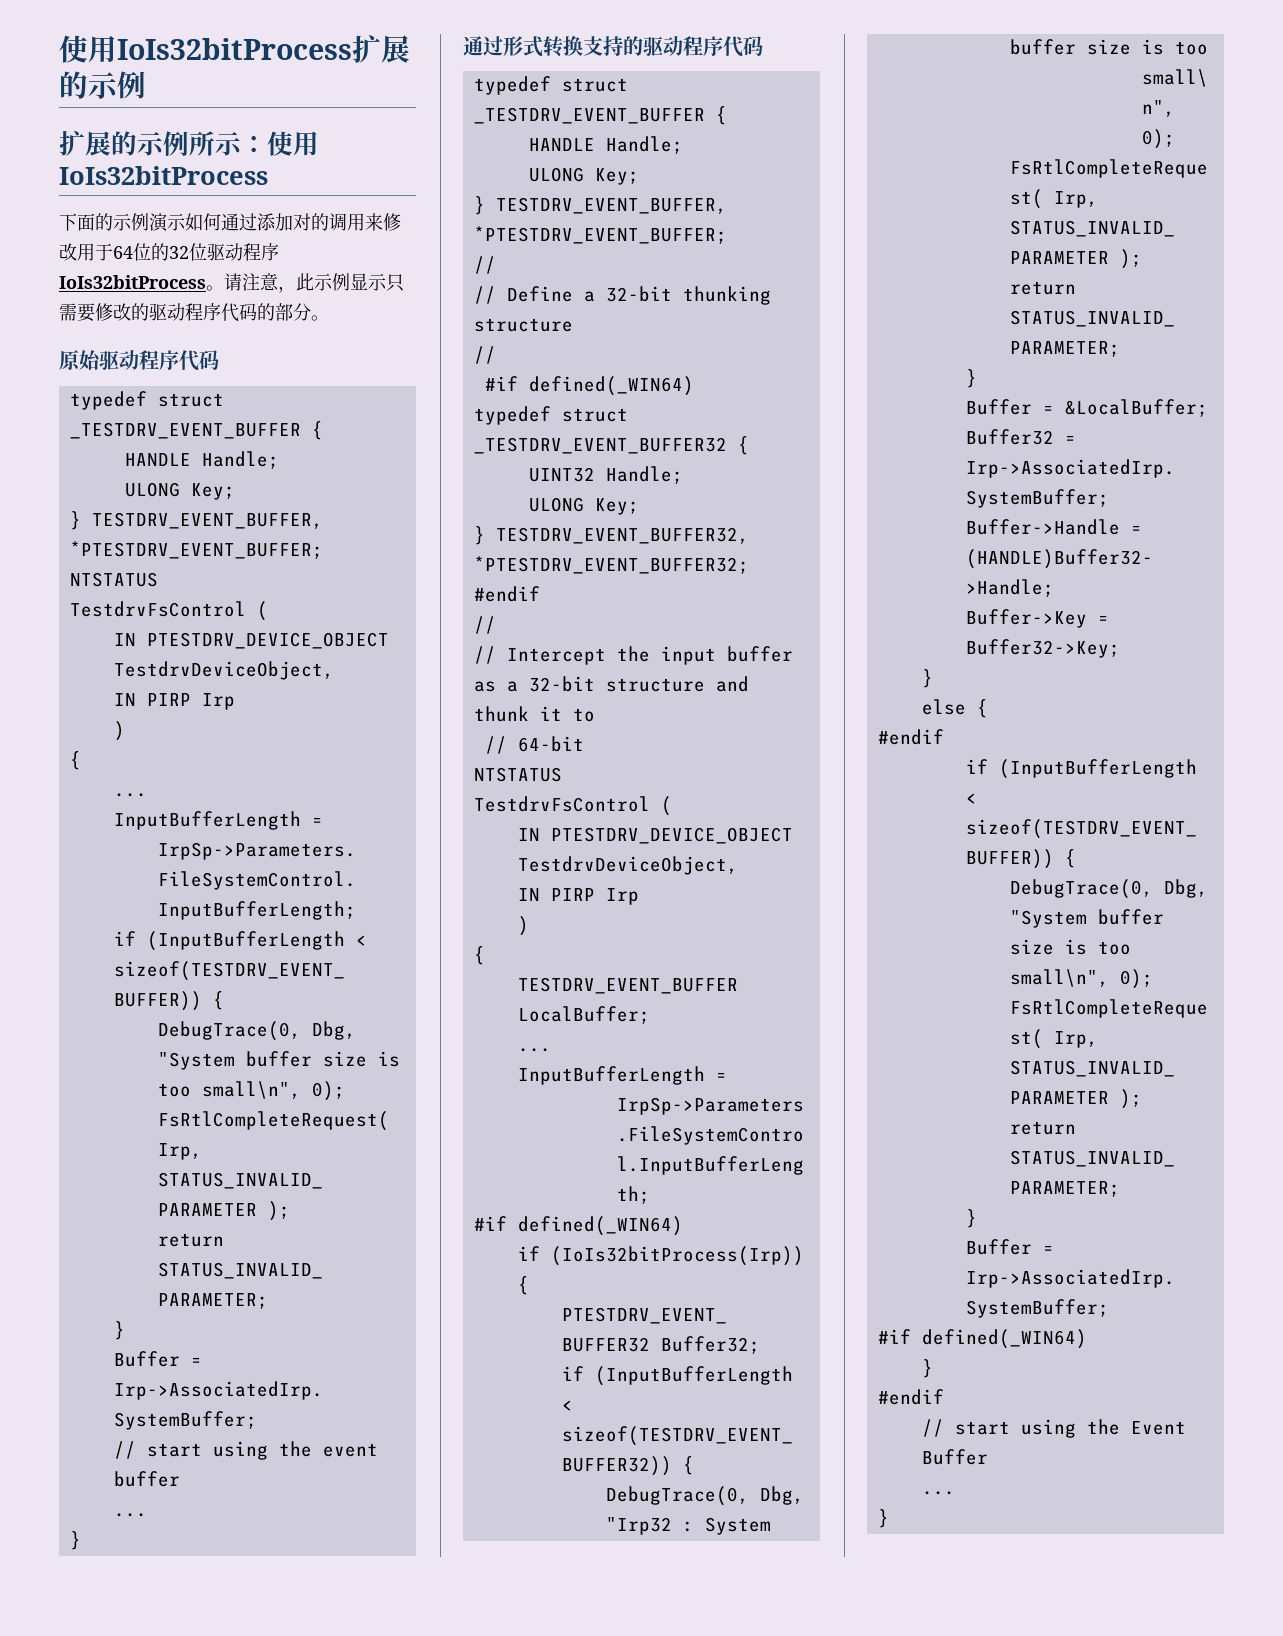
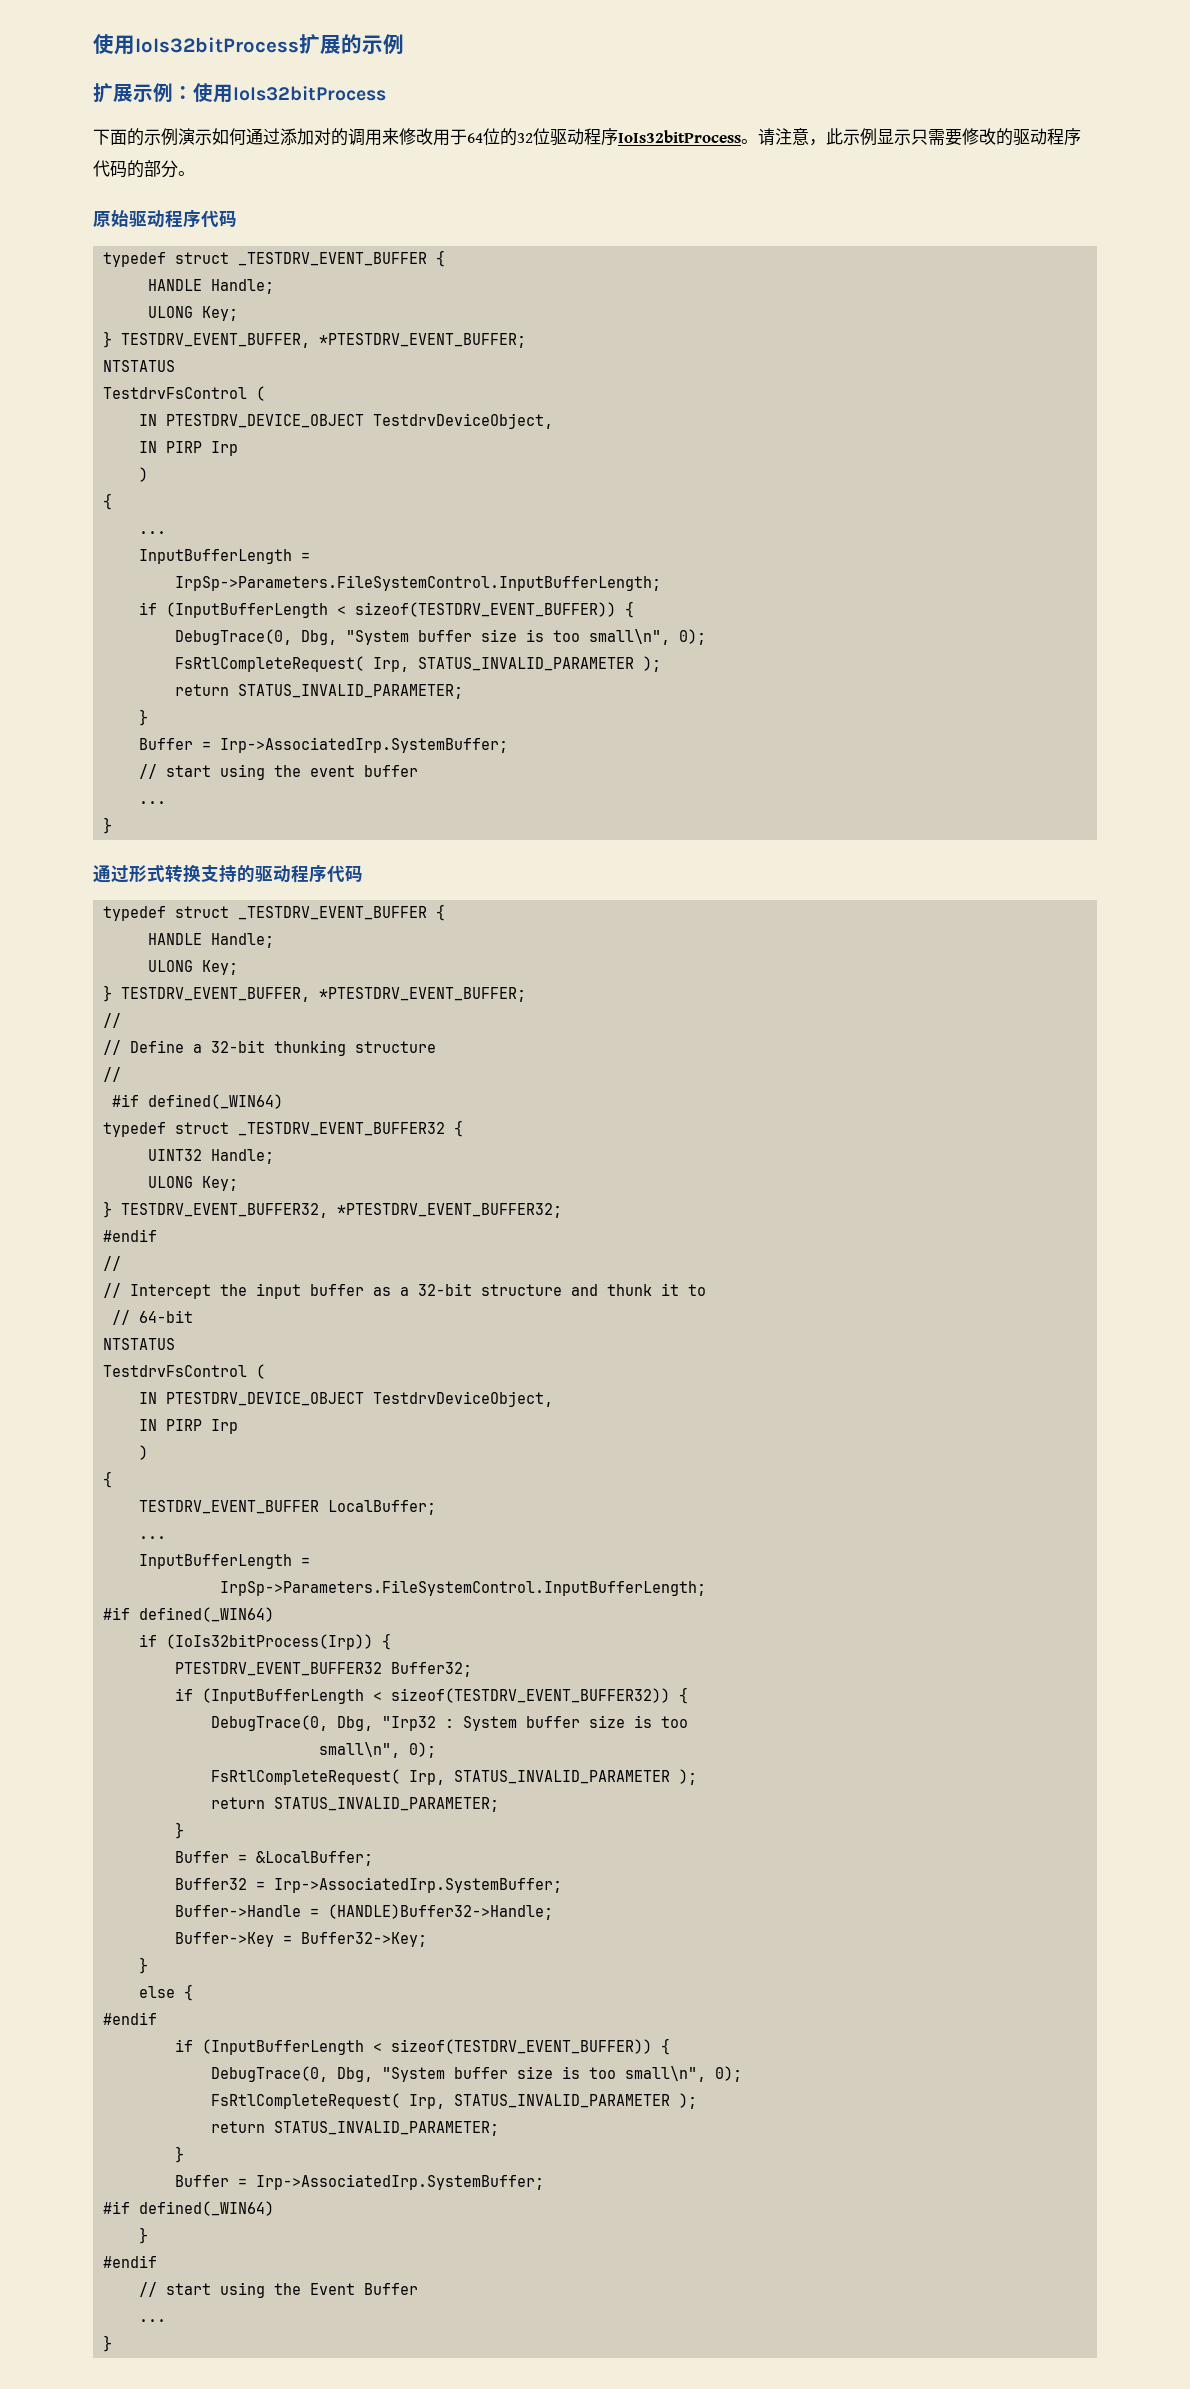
[111,131,243,156] 的示例所示 -> [133,83,173,102] 示例

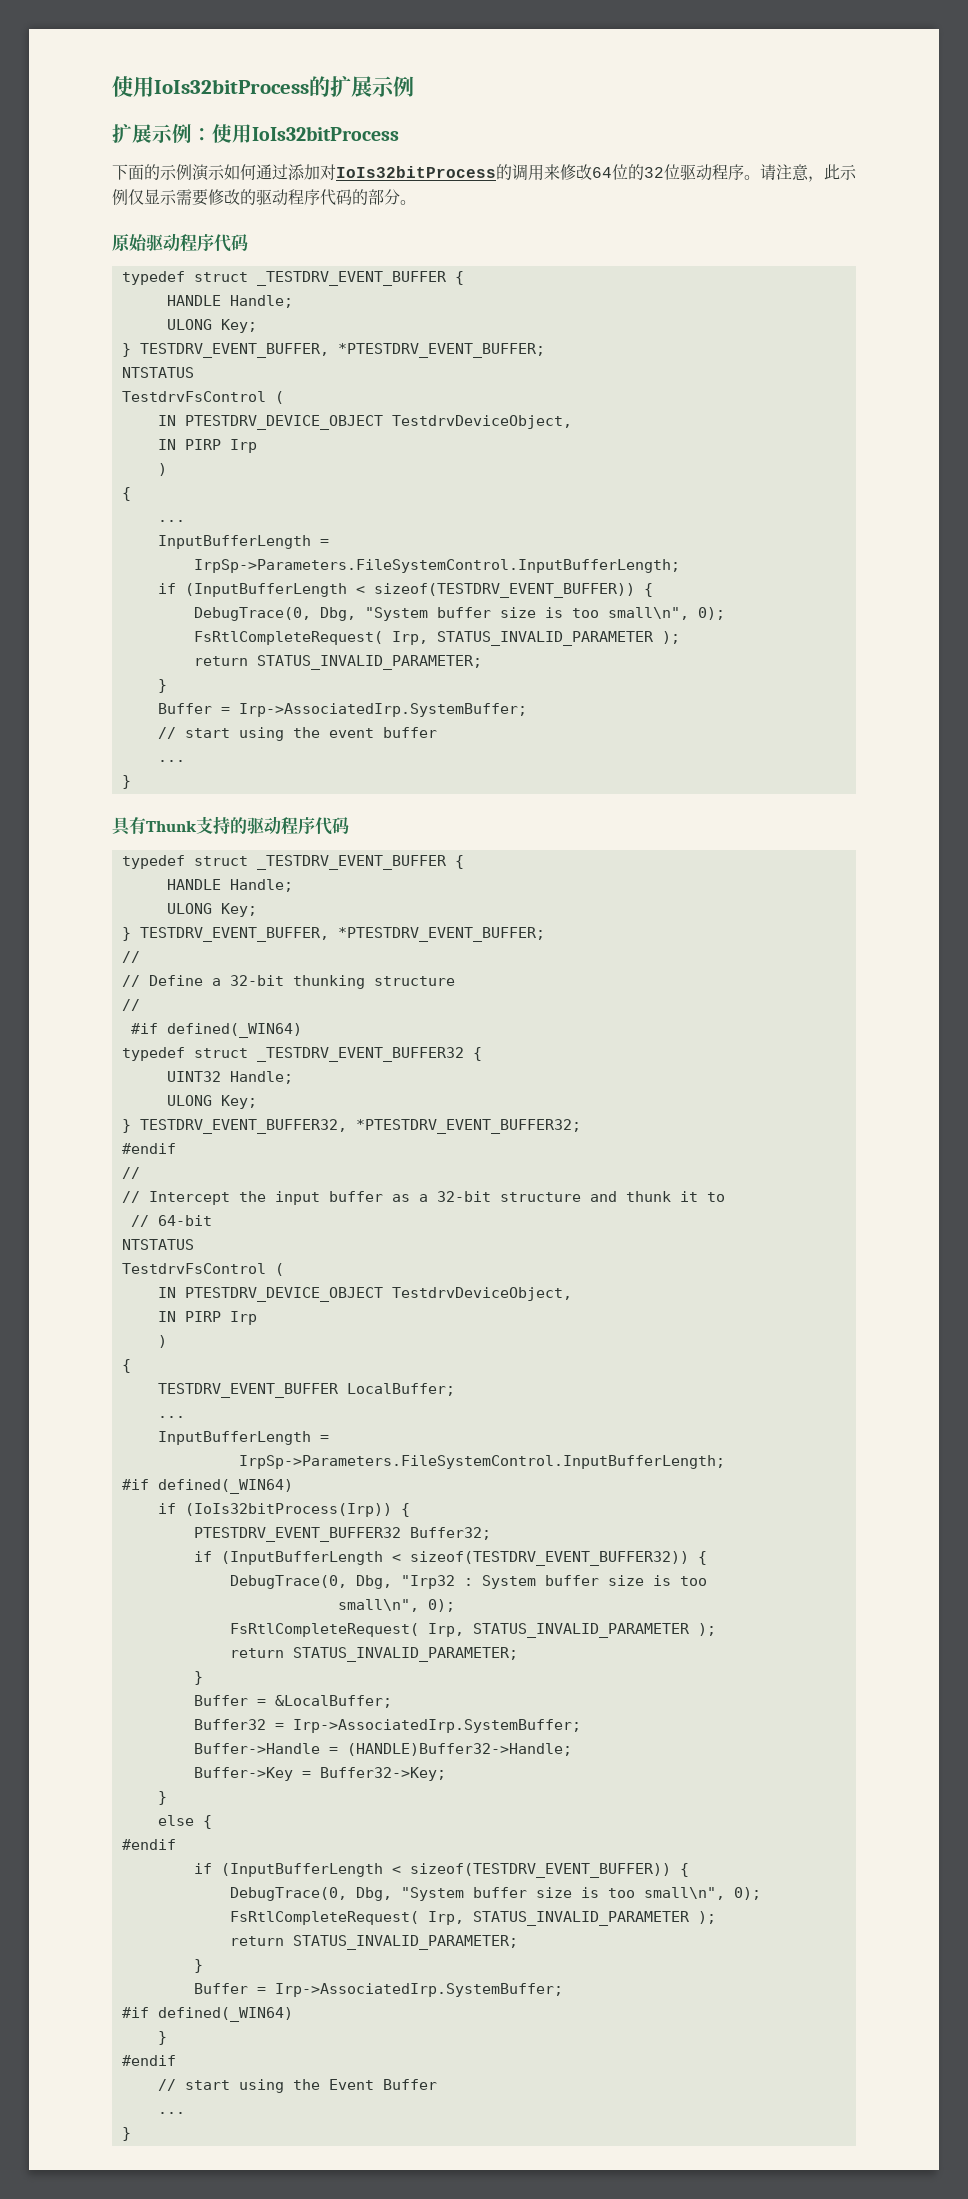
[93,34,362,55] 使用IoIs32bitProcess扩展的 -> [112,76,372,97] 使用IoIs32bitProcess的扩展
(331, 136) none -> [336,166,496,178] IoIs32bitProcess
[433,129,467,146] 用于 -> (592, 172) none
[618,130,741,143] IoIs32bitProcess -> (744, 172) none
[877,129,928,145] 显示只 -> [128,189,177,205] 仅显示
[93,864,201,883] 通过形式转换 -> [112,817,197,836] 具有Thunk

